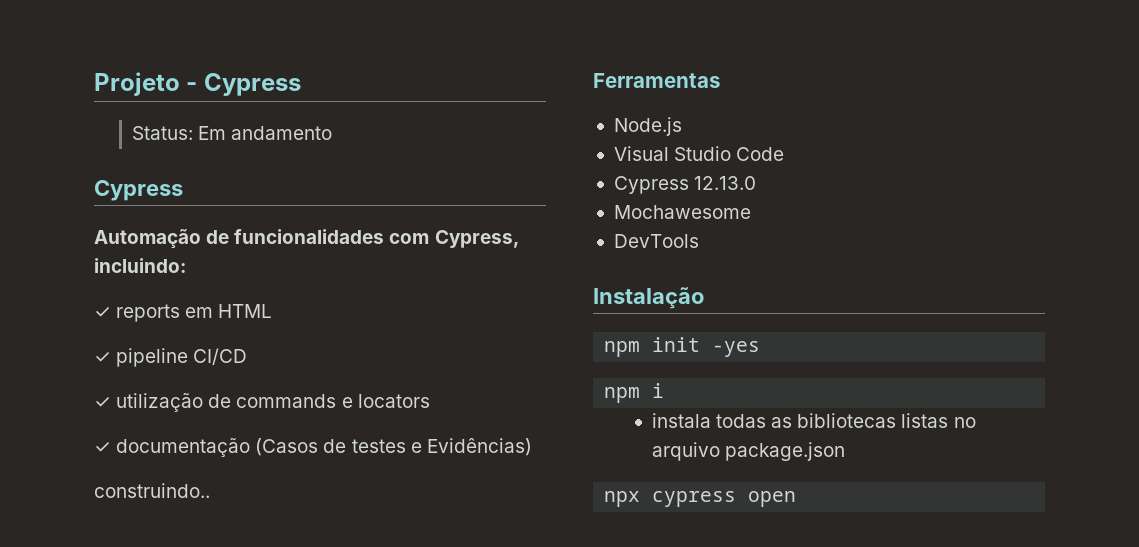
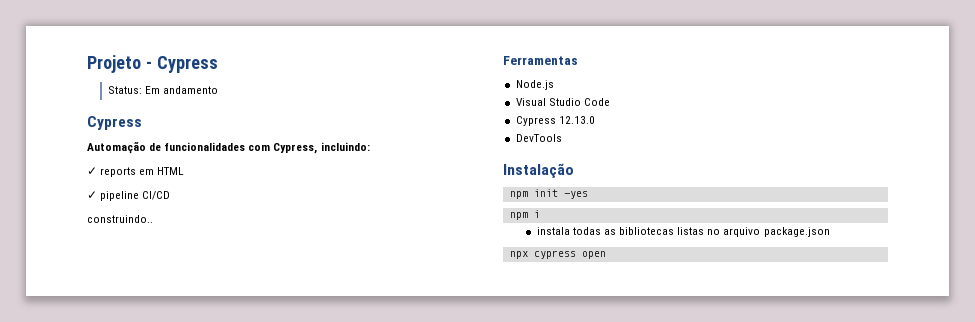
[94,393,430,412] [94,438,532,457] // ✓ utilização de commands e locators // ✓ documentação (Casos de testes e Evidências) -> (171, 195) none
[613,205,751,219] // Mochawesome -> (595, 120) none

